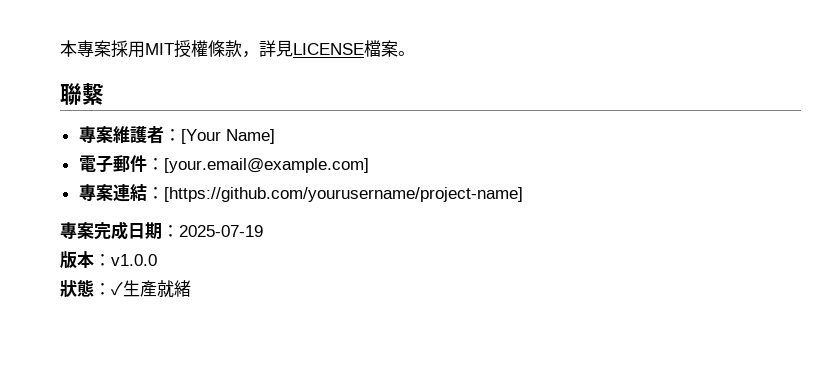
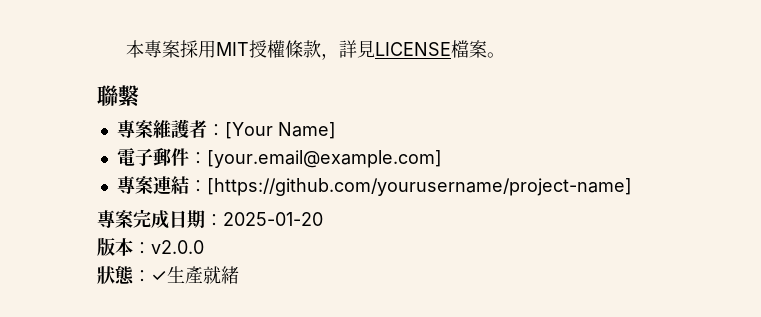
[179,225,263,237] 2025-07-19 -> [223,212,323,226] 2025-01-20
[111,254,157,266] v1.0.0 -> [151,240,204,254] v2.0.0

